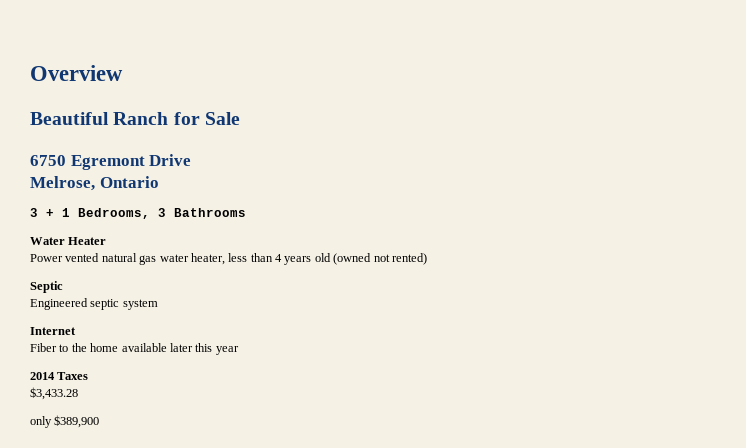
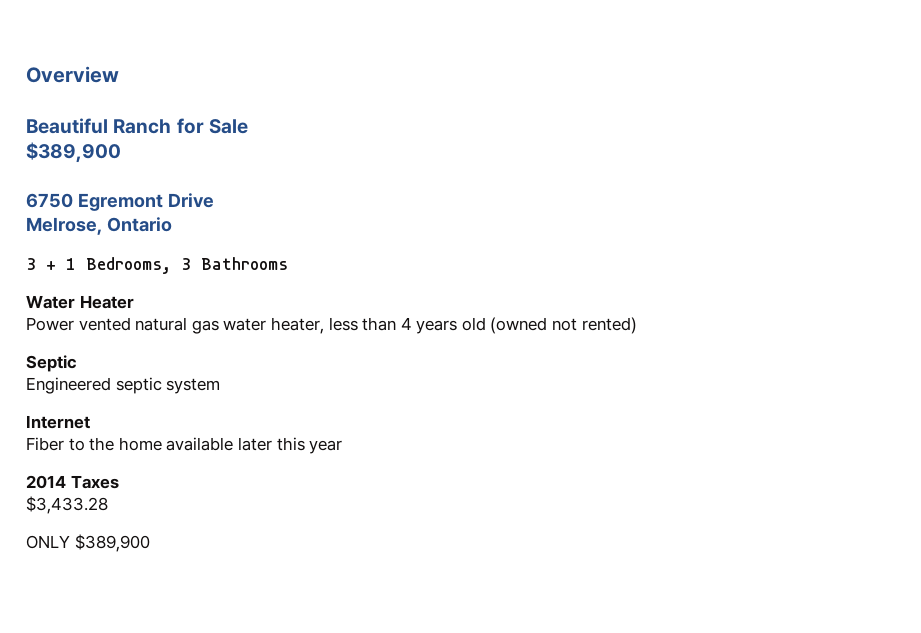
(240, 118) none -> [26,142,121,163] // $389,900
[30,416,52,428] only -> [26,535,70,549] ONLY

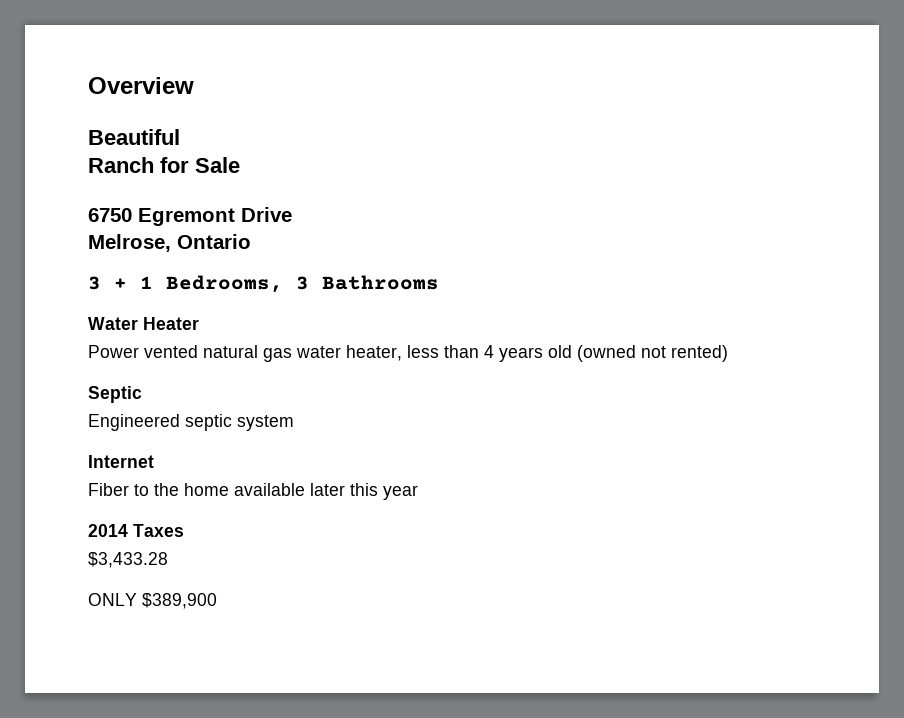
(108, 126) none -> (180, 137) //
[26,142,121,163] // $389,900 -> (240, 165) none

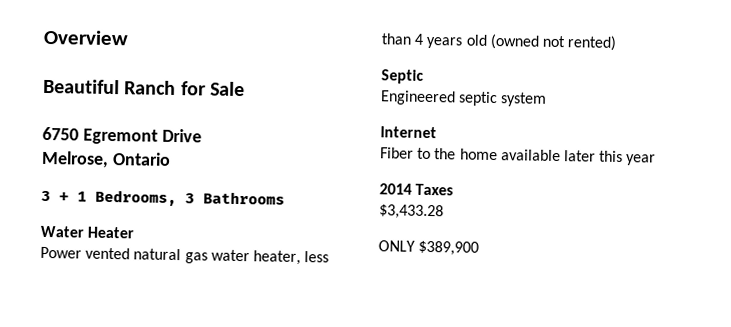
(180, 137) // -> (120, 86) none

